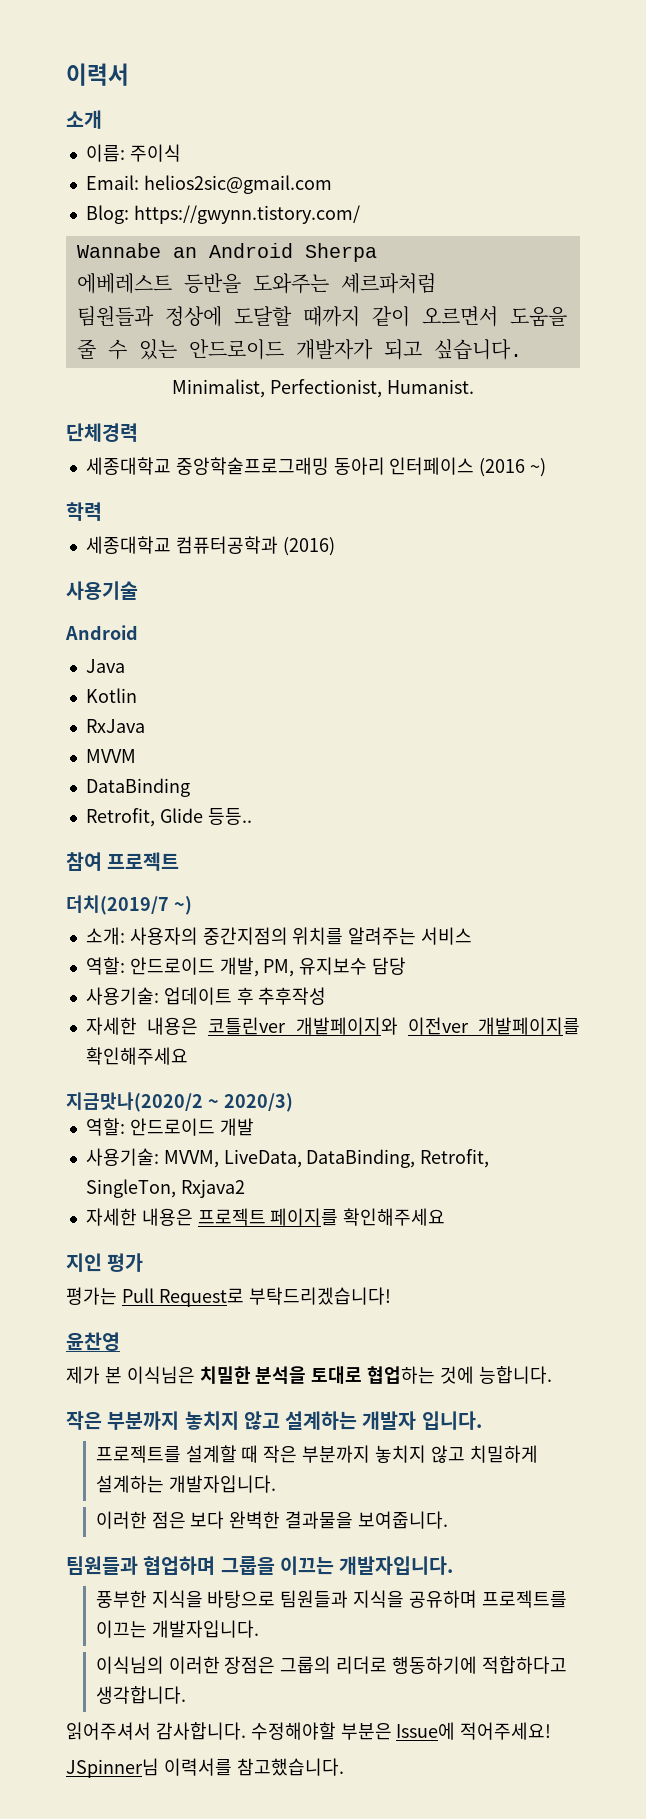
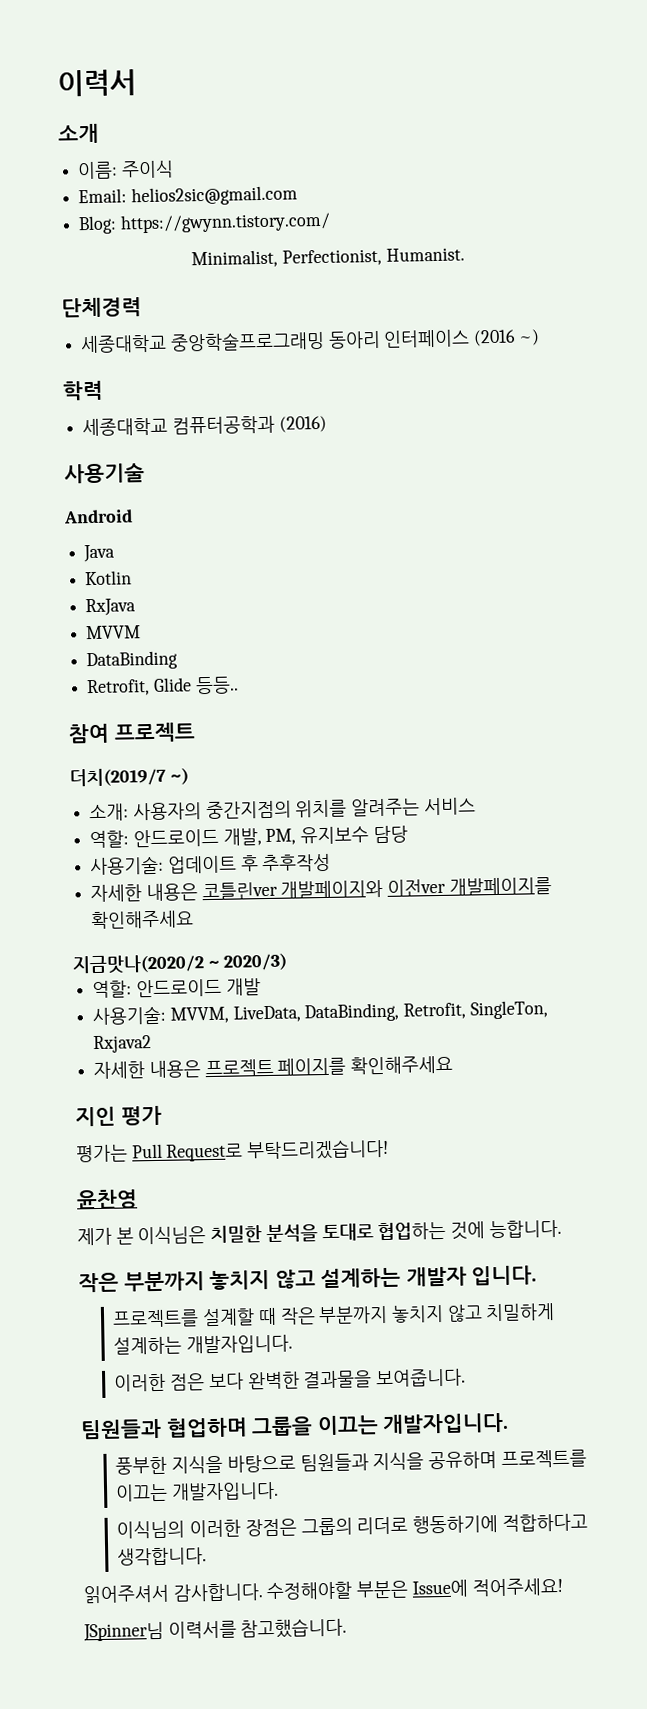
[76,243,377,262] [76,273,436,294] [76,306,567,327] [76,339,522,360] // Wannabe an Android Sherpa // 에베레스트 등반을 도와주는 셰르파처럼 // 팀원들과 정상에 도달할 때까지 같이 오르면서 도움을 줄 수 있는 안드로이드 개발자가 되고 싶습니다. -> (331, 222) none

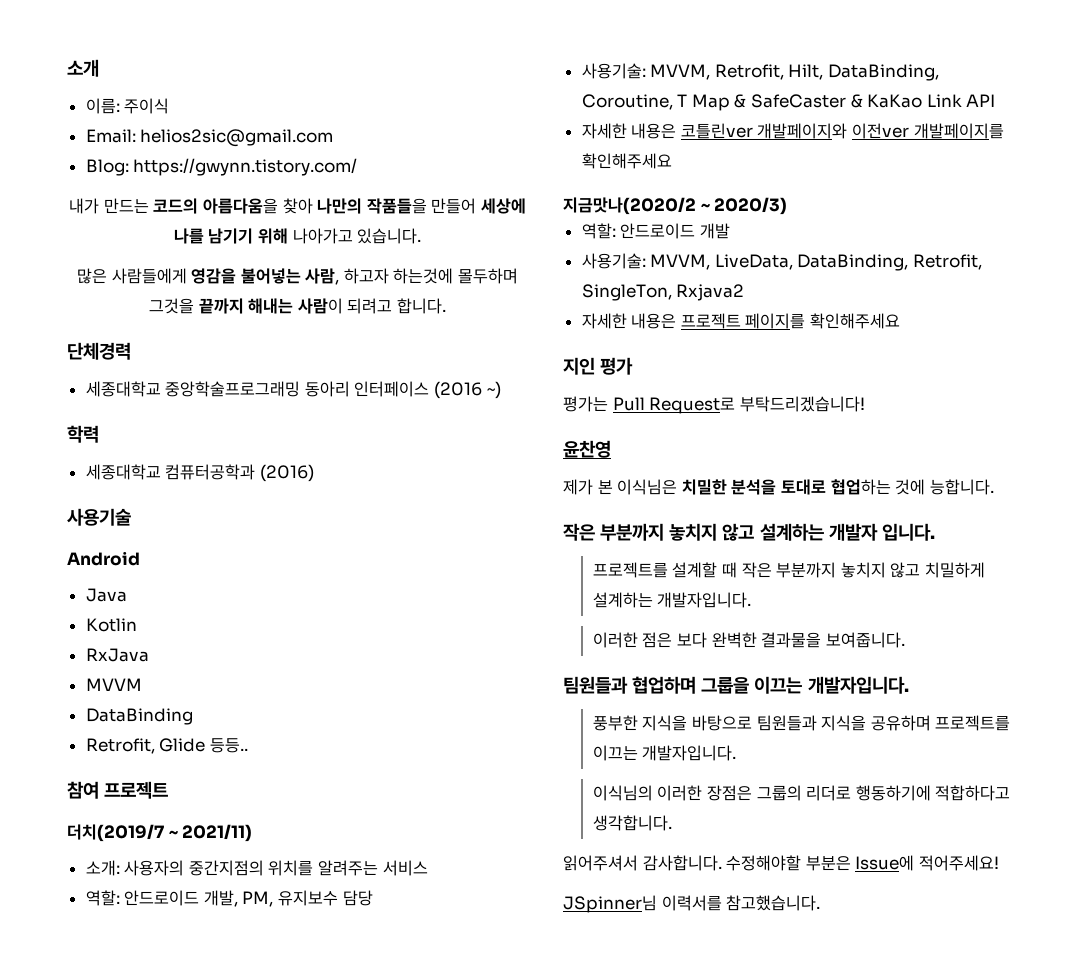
[57,69,136,97] 이력서 // -> (67, 68) none
[191,247,465,269] Minimalist, Perfectionist, Humanist. -> [69,198,526,214] [173,228,422,244] [76,268,519,285] [149,298,446,314] 내가 만드는 코드의 아름다움을 찾아 나만의 작품들을 만들어 세상에 나를 남기기 위해 나아가고 있습니다. // 많은 사람들에게 영감을 불어넣는 사람, 하고자 하는것에 몰두하며 그것을 끝까지 해내는 사람이 되려고 합니다.
[169,767,189,785] ~) -> [168,824,253,842] ~ 2021/11)
[167,853,332,874] 업데이트 후 추후작성 -> [650,64,940,81] [581,94,996,111] MVVM, Retrofit, Hilt, DataBinding, Coroutine, T Map & SafeCaster & KaKao Link API

